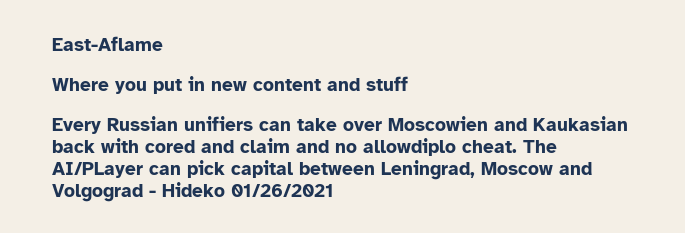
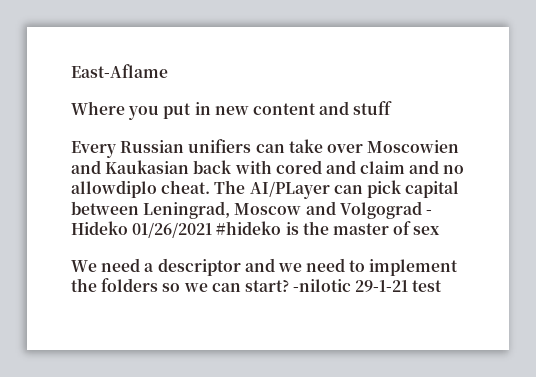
(334, 190) none -> [216,221,441,235] [71,258,459,276] [71,278,443,292] #hideko is the master of sex // We need a descriptor and we need to implement the folders so we can start? -nilotic 29-1-21 test

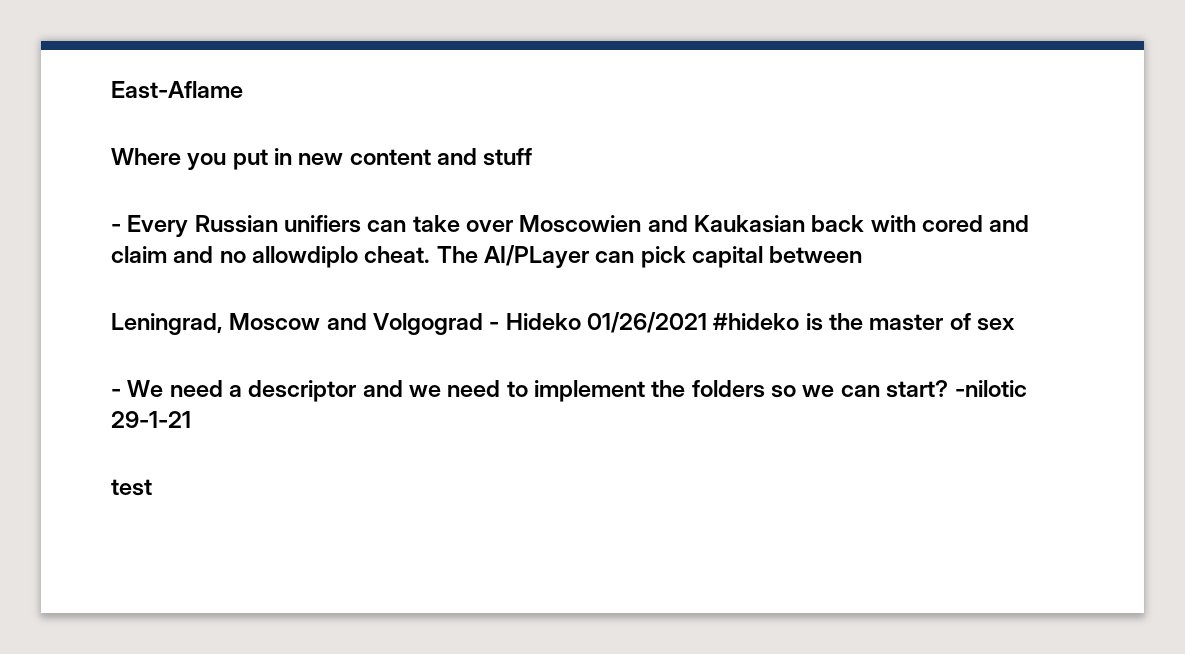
(393, 108) none -> [111,224,121,232] -
(139, 208) none -> (863, 254) //
(441, 230) none -> [111,389,121,397] -
(409, 286) none -> (191, 419) //

